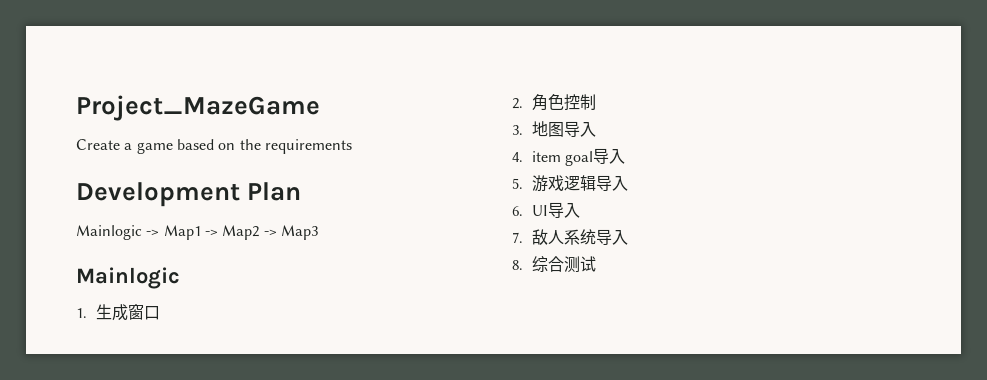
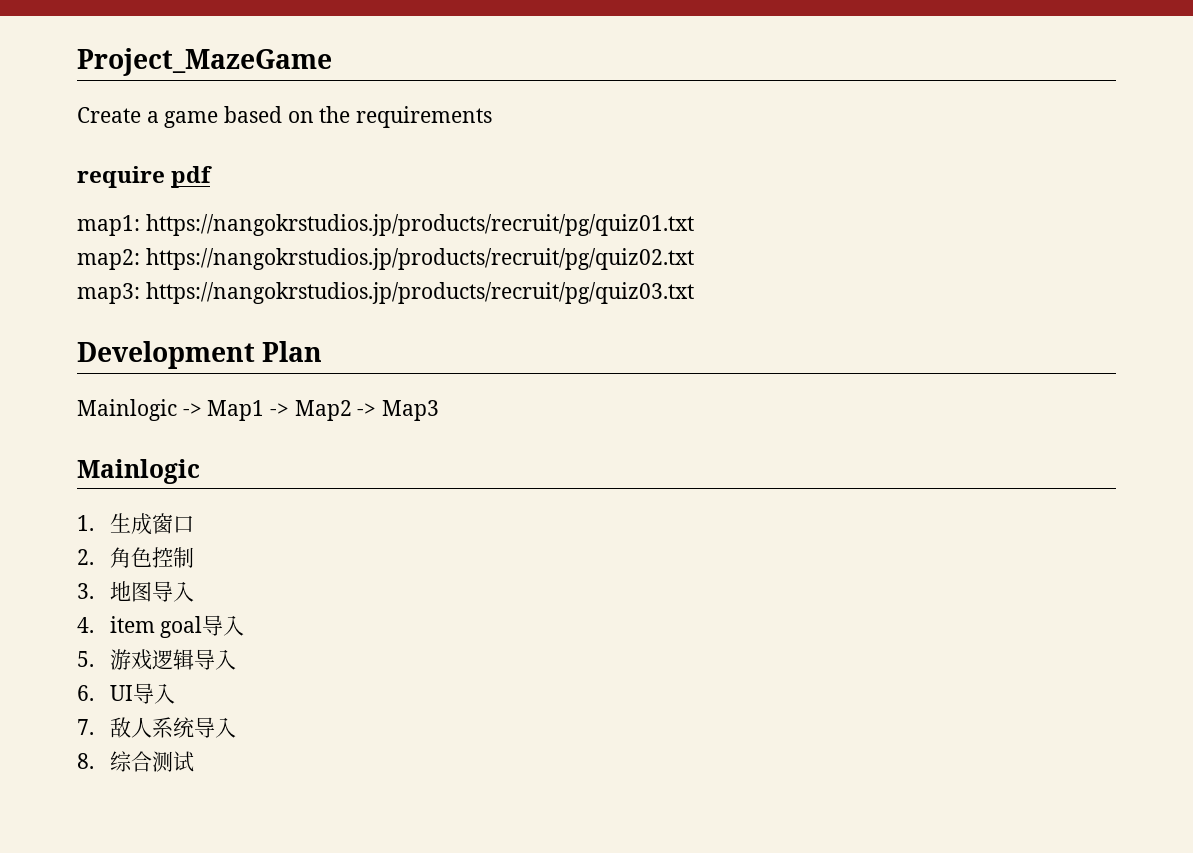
(352, 146) none -> [77,166,213,188] [77,214,694,236] [77,248,694,270] [77,282,694,304] // require pdf // map1: https://nangokrstudios.jp/products/recruit/pg/quiz01.txt // map2: https://nangokrstudios.jp/products/recruit/pg/quiz02.txt // map3: https://nangokrstudios.jp/products/recruit/pg/quiz03.txt

